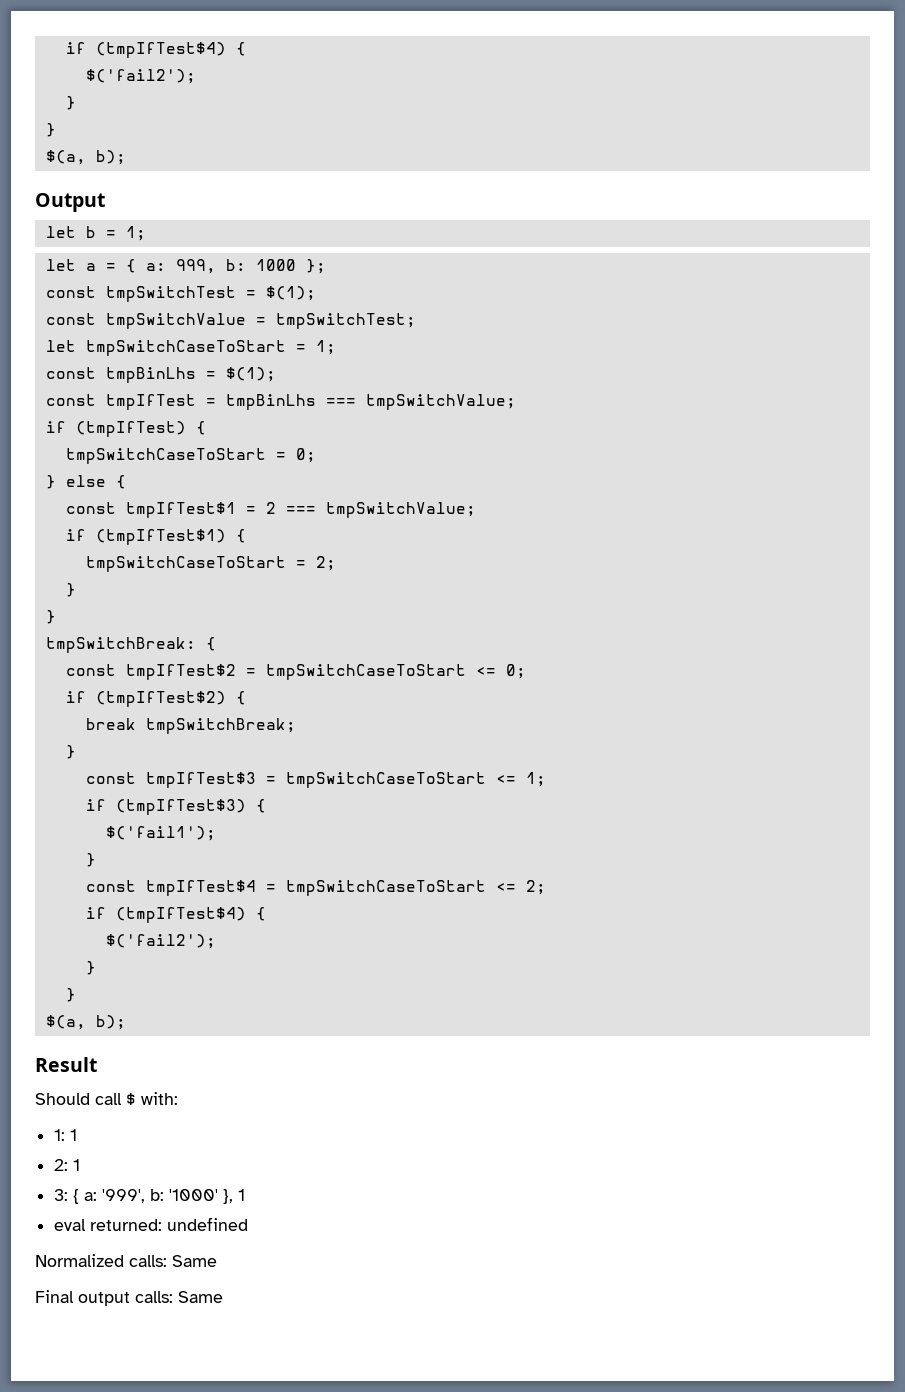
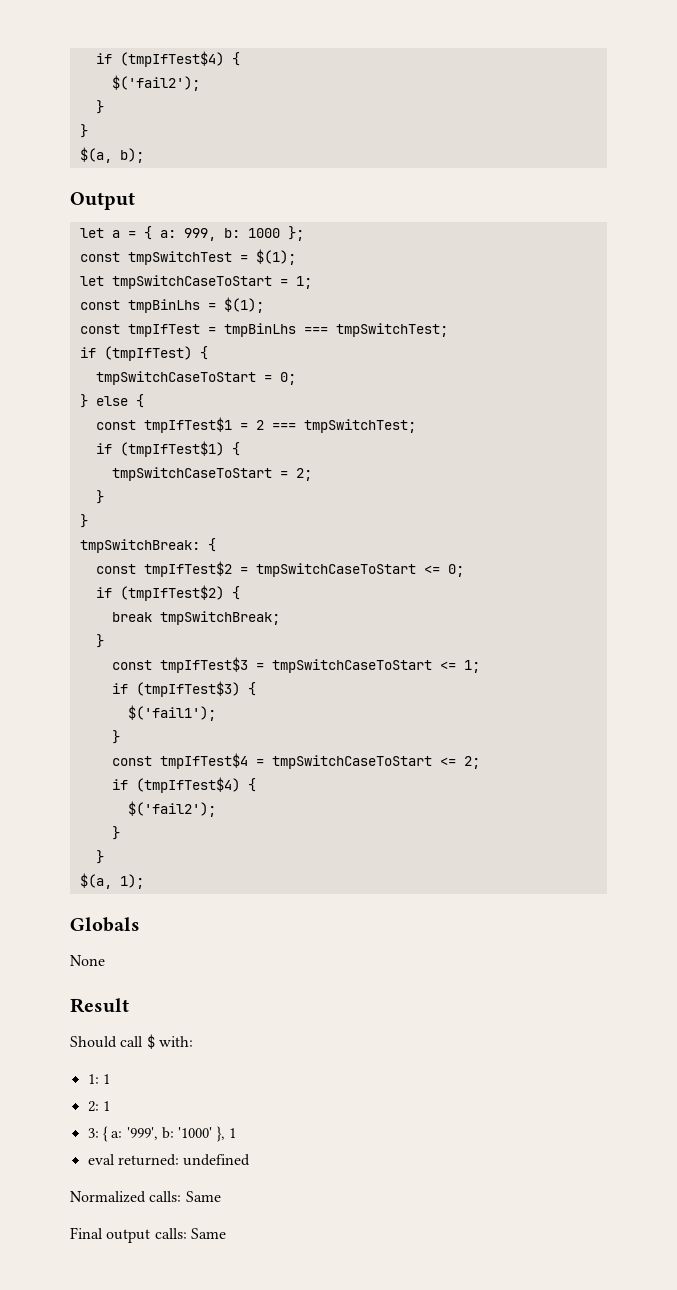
[45,226,146,241] // let b = 1; -> (135, 201) none
[45,313,416,329] // const tmpSwitchValue = tmpSwitchTest; -> (296, 257) none
[365,394,516,410] tmpSwitchValue; -> [335,323,448,337] tmpSwitchTest;
[325,502,476,518] tmpSwitchValue; -> [303,419,416,433] tmpSwitchTest;
[95,1015,126,1030] b); -> [119,874,144,889] [70,917,140,932] [70,955,105,966] 1); // Globals // None

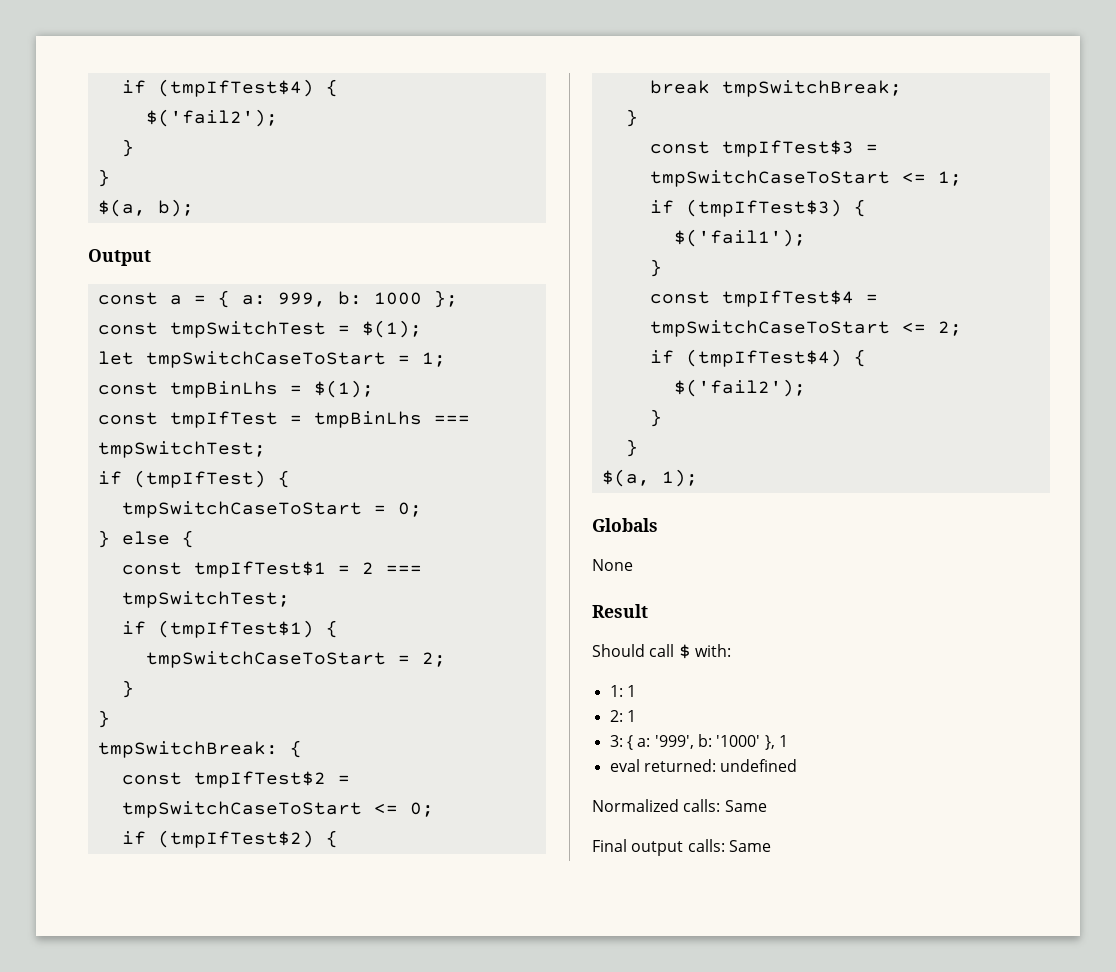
[79,228,104,238] let -> [97,292,158,305] const

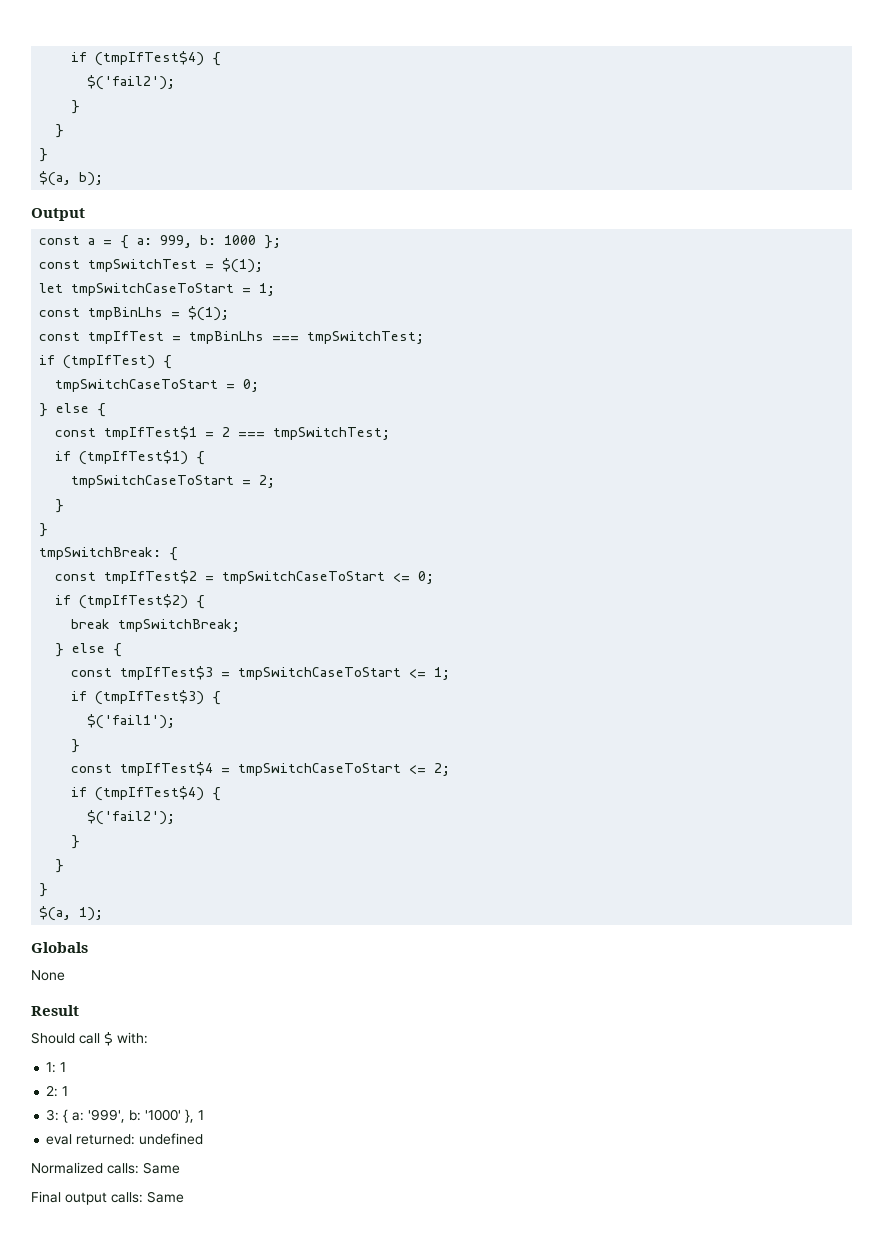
[121,79,338,97] [145,109,278,127] [121,139,134,157] [97,169,110,187] if (tmpIfTest$4) { // $('fail2'); // } // } -> [71,51,222,66] [87,75,176,90] [71,100,81,114] [55,124,65,138] [39,148,49,162] if (tmpIfTest$4) { // $('fail2'); // } // } // }
(638, 118) none -> [72,643,123,657] else {
(638, 448) none -> [39,883,49,897] // }

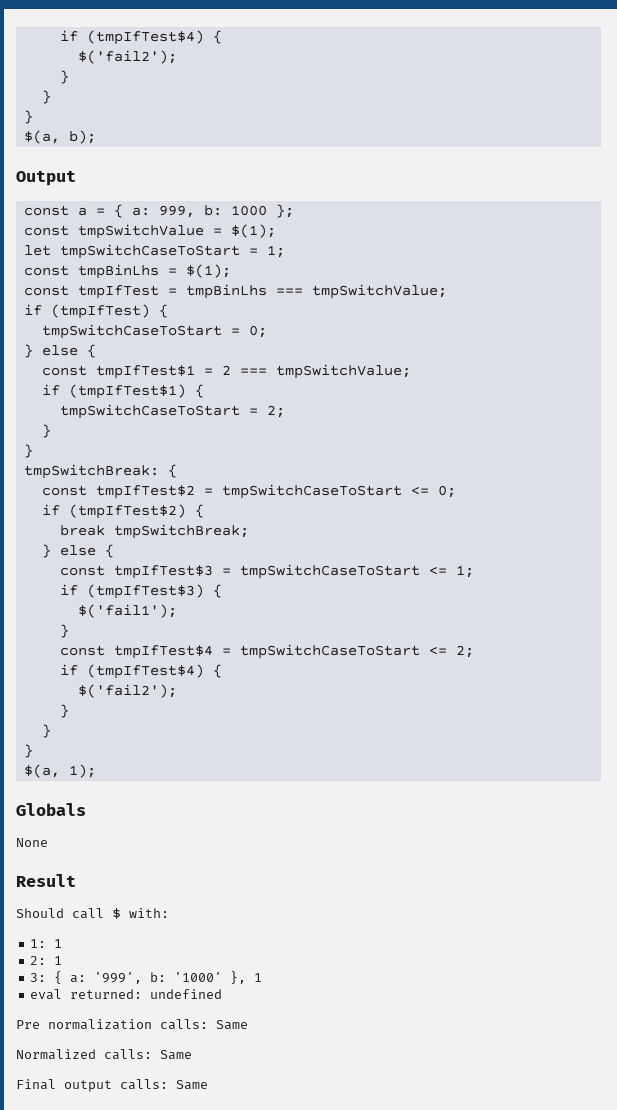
[88,259,198,272] tmpSwitchTest -> [77,224,204,239] tmpSwitchValue
[307,331,425,344] tmpSwitchTest; -> [311,284,447,299] tmpSwitchValue;
[273,427,391,440] tmpSwitchTest; -> [275,364,411,379] tmpSwitchValue;
(204, 1139) none -> [16,1019,248,1030] // Pre normalization calls: Same

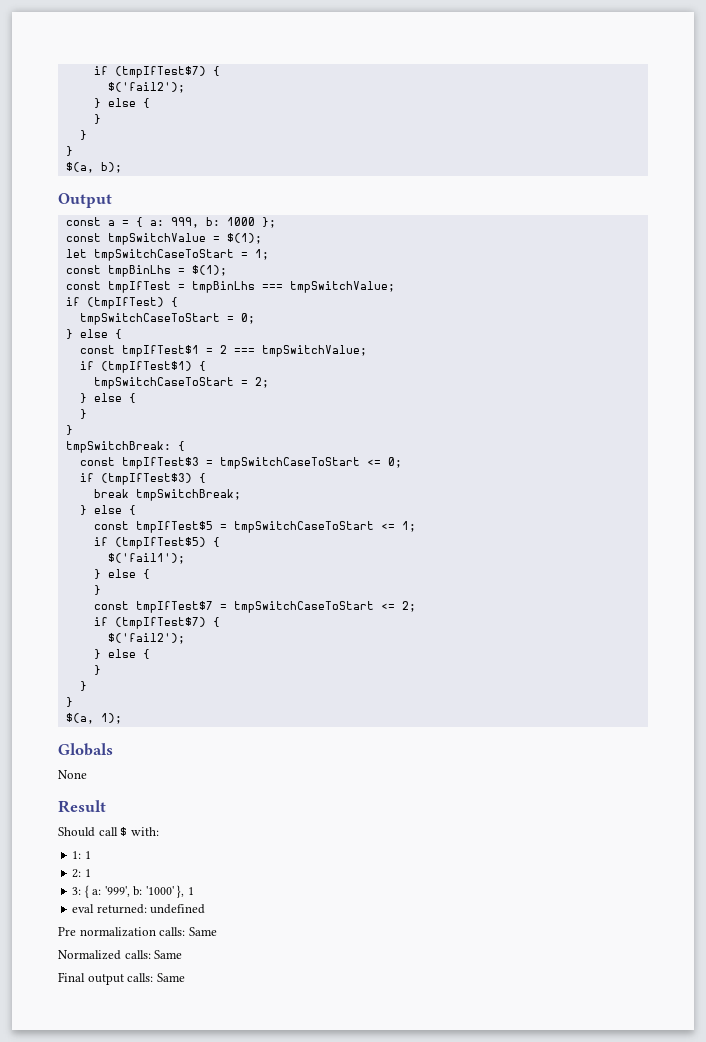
[59,30,222,45] [77,50,177,64] if (tmpIfTest$4) { // $('fail2'); -> [93,66,220,78] [107,82,185,93] [93,98,150,108] if (tmpIfTest$7) { // $('fail2'); // } else {
(285, 411) none -> [79,393,136,403] // } else {
[95,485,195,499] tmpIfTest$2 -> [121,457,199,469] tmpIfTest$3
[68,504,186,519] (tmpIfTest$2) -> [100,473,192,485] (tmpIfTest$3)
[113,565,213,579] tmpIfTest$3 -> [135,521,213,533] tmpIfTest$5
[86,584,204,599] (tmpIfTest$3) -> [114,537,206,549] (tmpIfTest$5)
(177, 611) none -> [93,569,150,579] // } else {
[113,645,213,659] tmpIfTest$4 -> [135,601,213,613] tmpIfTest$7
[86,664,222,679] [77,684,177,698] (tmpIfTest$4) { // $('fail2'); -> [114,617,220,629] [107,633,185,644] [93,649,150,659] (tmpIfTest$7) { // $('fail2'); // } else {

